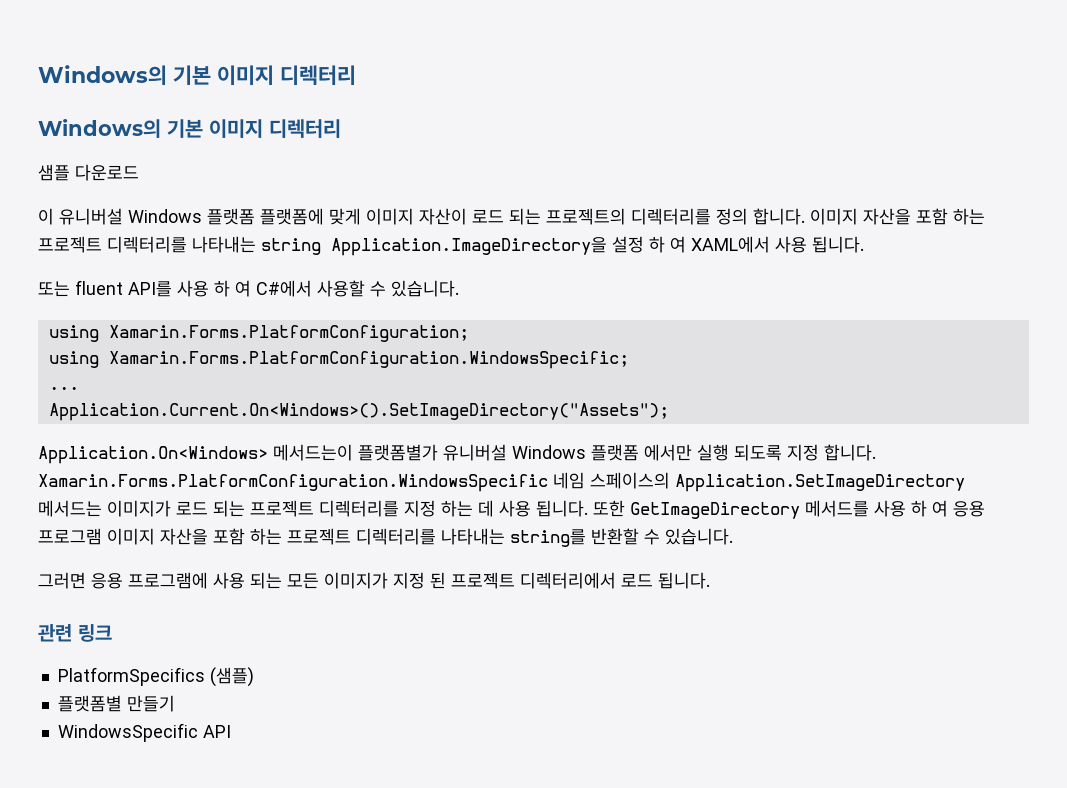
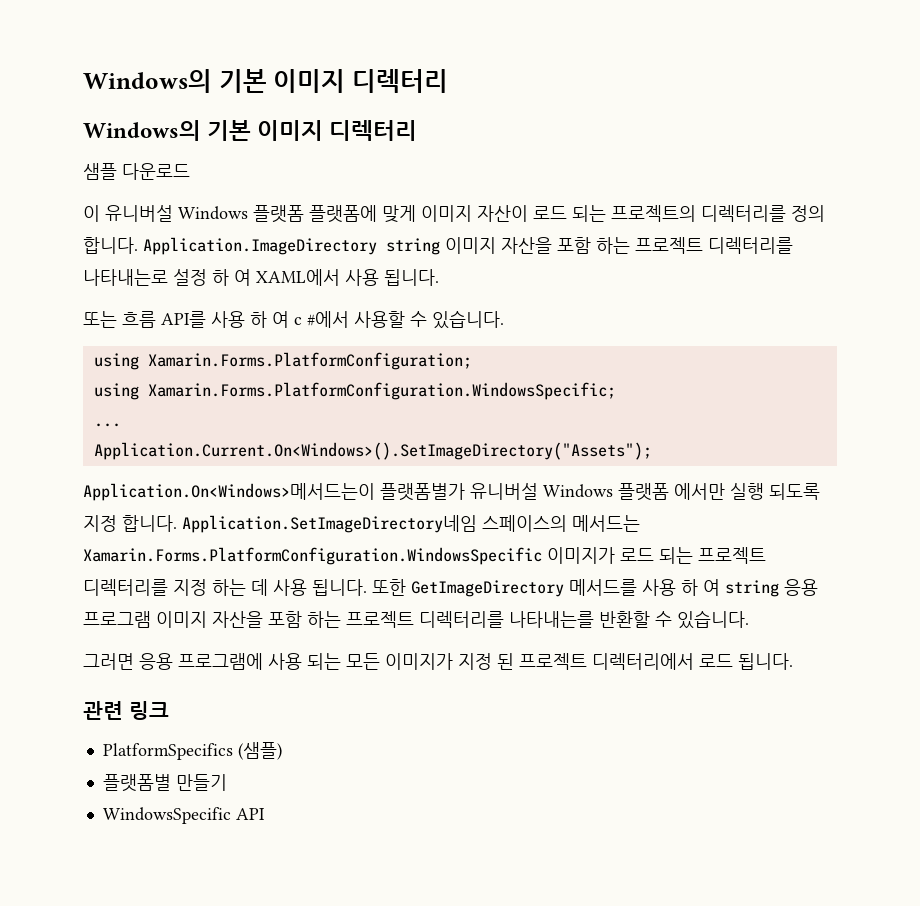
[810,208,985,225] [38,236,607,256] 이미지 자산을 포함 하는 프로젝트 디렉터리를 나타내는 string Application.ImageDirectory을 -> [143,237,793,255] [83,269,168,286] Application.ImageDirectory string 이미지 자산을 포함 하는 프로젝트 디렉터리를 나타내는로
[75,280,123,295] fluent -> [122,311,156,328] 흐름
[256,280,312,297] C#에서 -> [294,311,349,328] c #에서
[38,444,353,464] Application.On<Windows> 메서드는이 -> [83,483,375,501] Application.On<Windows>메서드는이
[38,472,965,492] [38,500,102,517] Xamarin.Forms.PlatformConfiguration.WindowsSpecific 네임 스페이스의 Application.SetImageDirectory 메서드는 -> [182,515,640,533] [83,547,542,565] Application.SetImageDirectory네임 스페이스의 메서드는 Xamarin.Forms.PlatformConfiguration.WindowsSpecific
(948, 508) none -> [725,580,779,597] string
[441,528,586,547] 나타내는 string를 -> [509,611,594,628] 나타내는를

